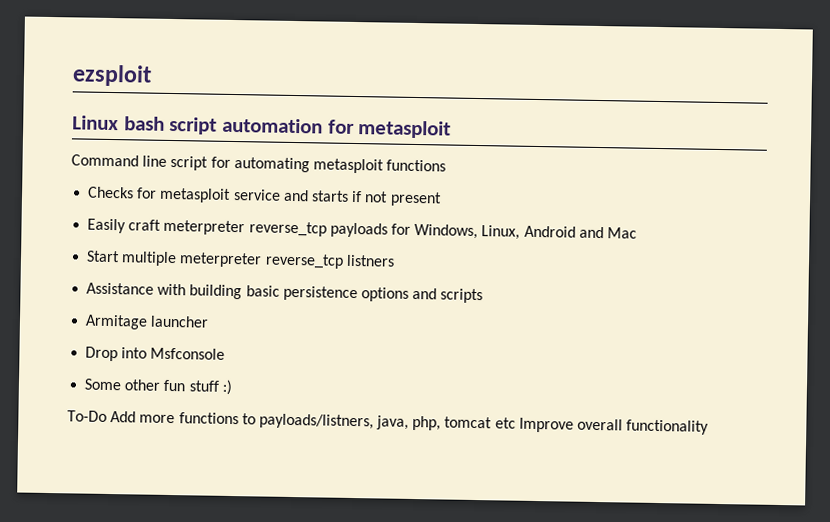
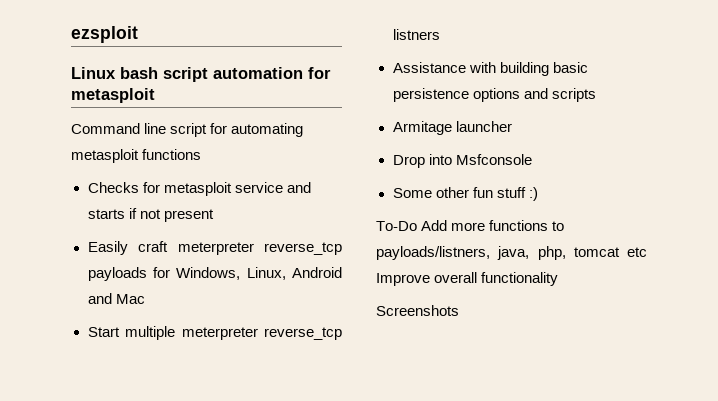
(710, 427) none -> [376,305,459,316] // Screenshots

